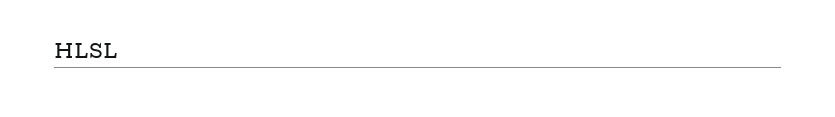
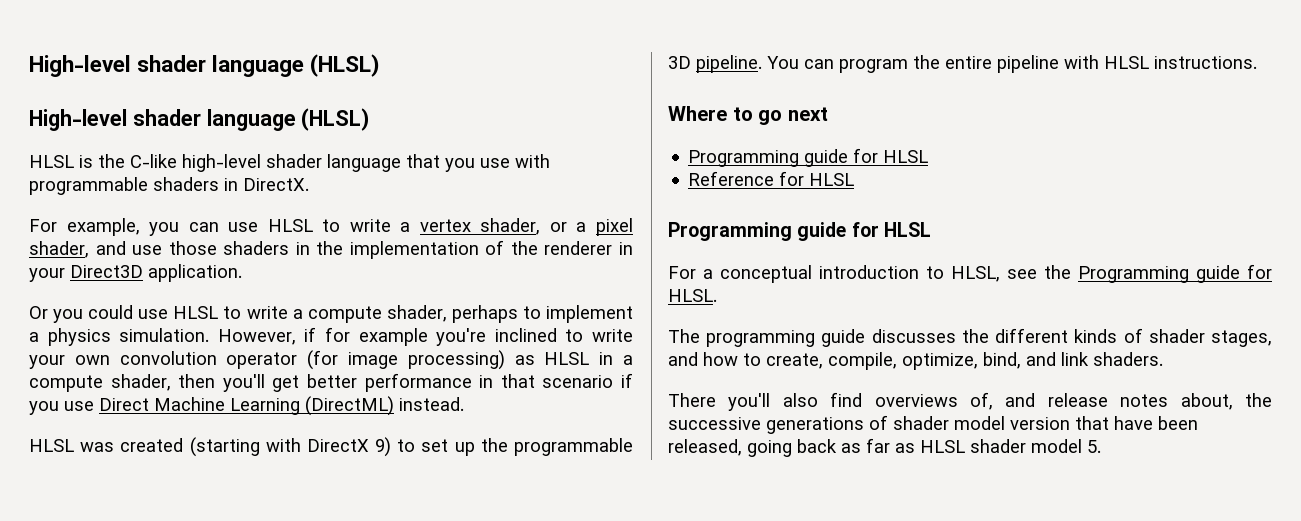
[54,43,118,58] HLSL -> [29,54,381,77] [29,108,370,131] [29,154,550,172] [29,177,309,195] [29,218,634,236] [29,240,633,259] [29,264,242,282] [29,305,633,323] [29,327,634,346] [29,350,633,370] [29,373,634,392] [29,396,464,416] [29,437,633,457] [668,55,1257,73] [668,106,828,125] [688,148,929,167] [688,171,855,186] [668,222,931,241] [668,264,1272,283] [668,289,717,302] [668,328,1272,347] [668,352,1163,370] [668,392,1272,411] [668,415,1198,434] [668,438,1101,457] High-level shader language (HLSL) // High-level shader language (HLSL) // HLSL is the C-like high-level shader language that you use with programmable shaders in DirectX. // For example, you can use HLSL to write a vertex shader, or a pixel shader, and use those shaders in the implementation of the renderer in your Direct3D application. // Or you could use HLSL to write a compute shader, perhaps to implement a physics simulation. However, if for example you're inclined to write your own convolution operator (for image processing) as HLSL in a compute shader, then you'll get better performance in that scenario if you use Direct Machine Learning (DirectML) instead. // HLSL was created (starting with DirectX 9) to set up the programmable 3D pipeline. You can program the entire pipeline with HLSL instructions. // Where to go next // Programming guide for HLSL // Reference for HLSL // Programming guide for HLSL // For a conceptual introduction to HLSL, see the Programming guide for HLSL. // The programming guide discusses the different kinds of shader stages, and how to create, compile, optimize, bind, and link shaders. // There you'll also find overviews of, and release notes about, the successive generations of shader model version that have been released, going back as far as HLSL shader model 5.

